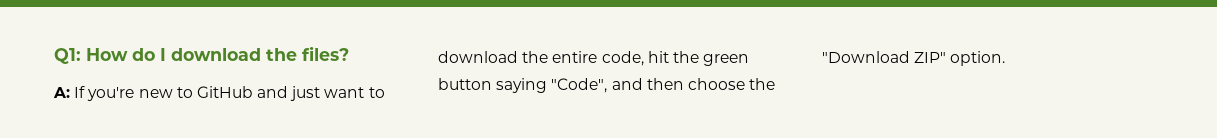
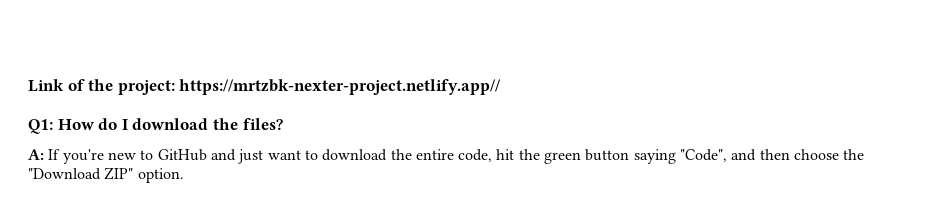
(54, 56) none -> [28,79,502,95] Link of the project: https://mrtzbk-nexter-project.netlify.app// //

